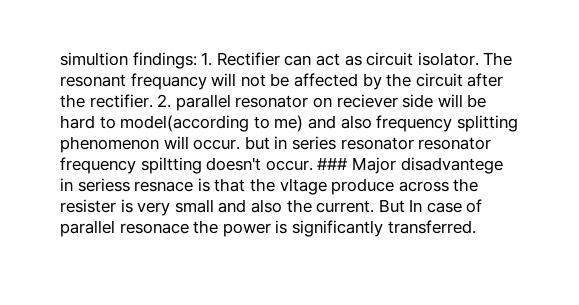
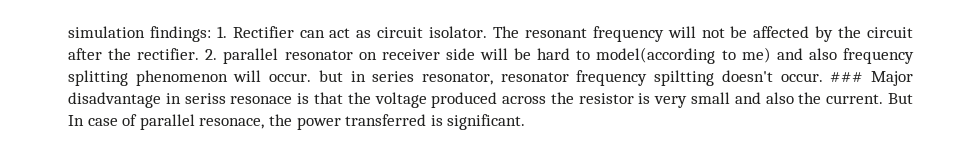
[60,52,128,66] simultion -> [68,26,145,38] simulation
[130,73,207,90] frequancy -> [592,26,664,42] frequency
[336,94,398,108] reciever -> [381,49,440,60] receiver
[340,137,414,150] resonator -> [422,72,494,85] resonator,
[400,157,503,174] [60,178,194,192] disadvantege in seriess resnace -> [68,92,293,108] disadvantage in seriss resonace
[279,178,395,195] vltage produce -> [374,92,498,108] voltage produced
[60,199,116,213] resister -> [578,93,634,104] resistor
[119,223,189,234] resonace -> [199,118,265,129] resonace,
[275,220,476,237] is significantly transferred. -> [345,114,526,130] transferred is significant.

